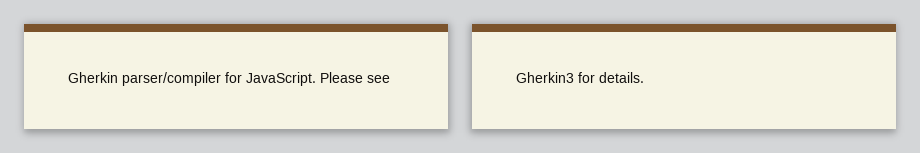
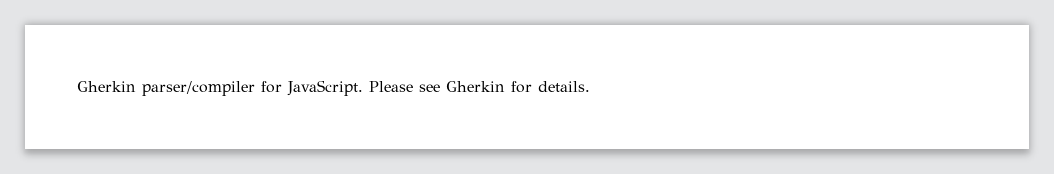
[516,72,574,83] Gherkin3 -> [446,81,505,92] Gherkin

